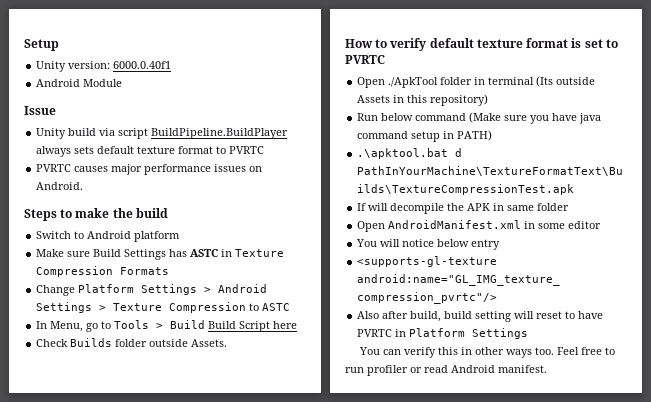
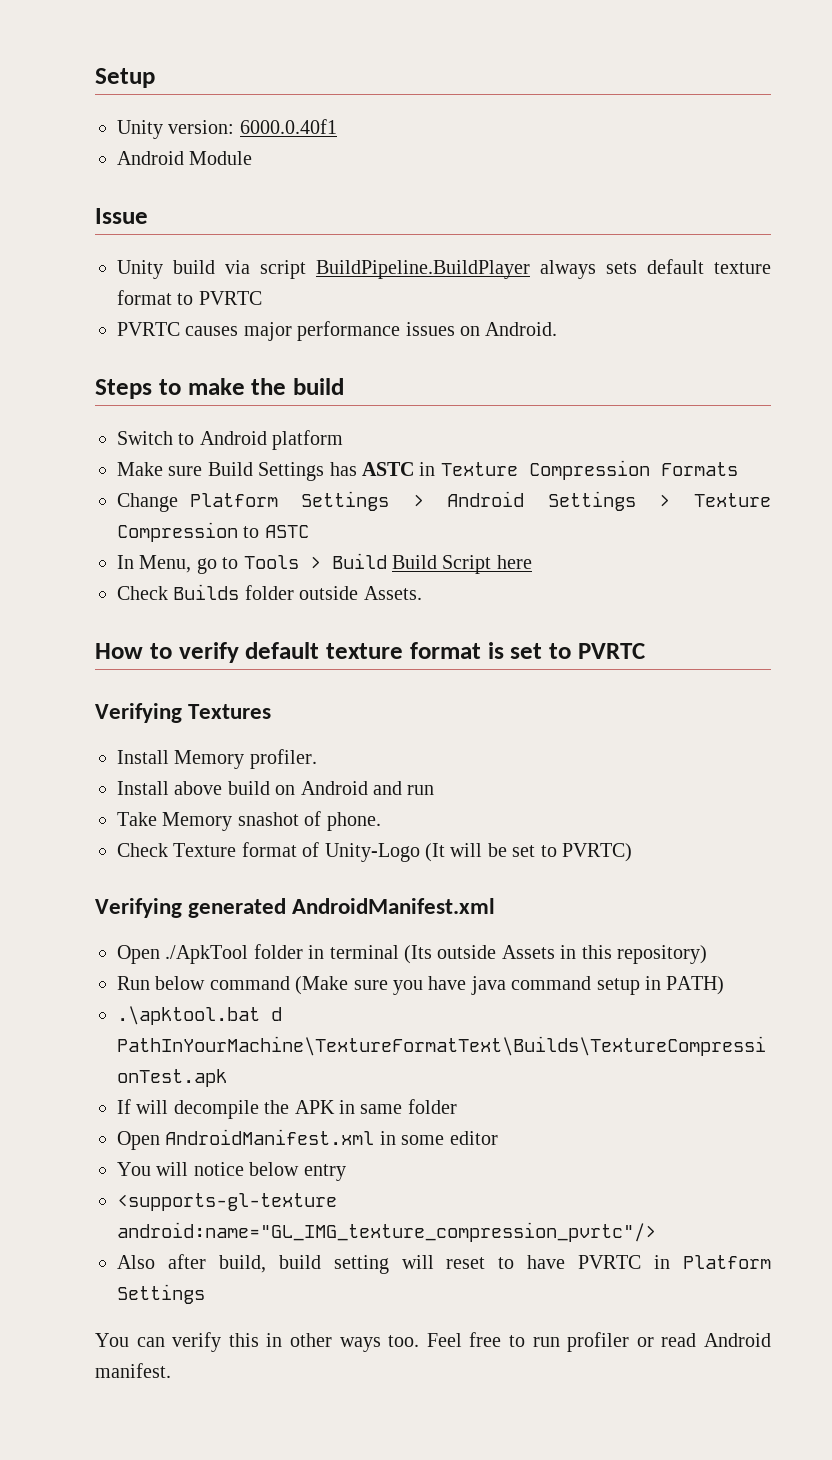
(385, 59) none -> [95,703,272,723] [117,749,317,769] [117,781,435,795] [117,811,381,831] [117,842,632,862] [95,898,496,918] // Verifying Textures // Install Memory profiler. // Install above build on Android and run // Take Memory snashot of phone. // Check Texture format of Unity-Logo (It will be set to PVRTC) // Verifying generated AndroidManifest.xml

